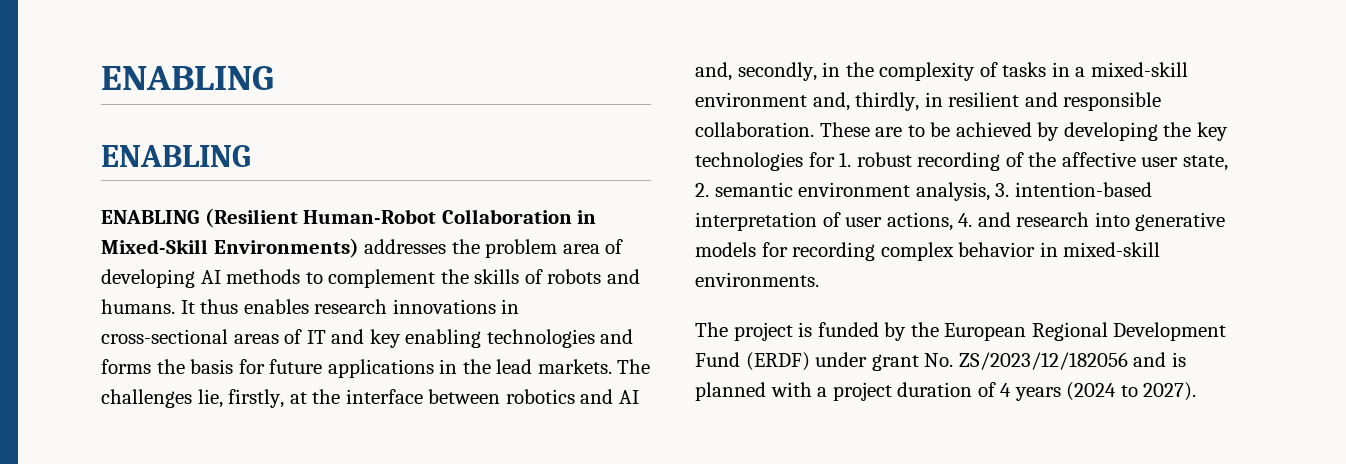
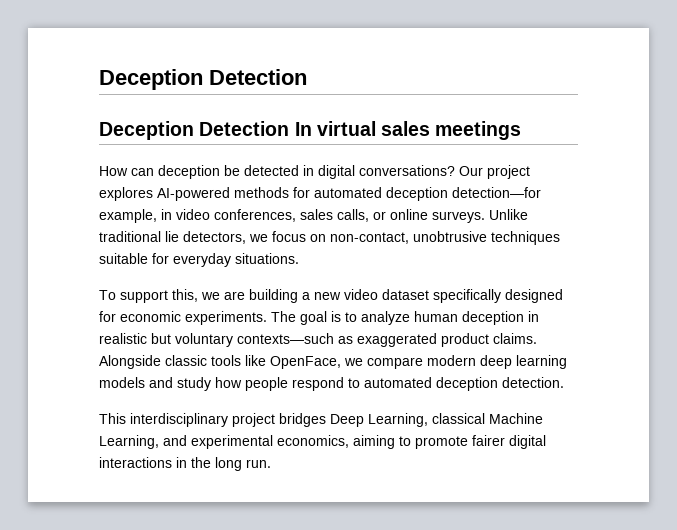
[101,66,274,90] [101,145,251,167] [101,208,597,228] [101,238,624,258] [101,269,640,288] [101,299,520,314] [101,329,634,348] [101,359,651,378] [101,389,639,408] [695,62,1188,81] [695,92,1162,111] [695,122,1228,141] [695,152,1228,171] [695,182,1152,201] [695,212,1226,231] [695,242,1161,261] [695,272,819,287] [695,322,1227,341] [695,352,1186,371] [695,382,1197,401] ENABLING // ENABLING // ENABLING (Resilient Human-Robot Collaboration in Mixed-Skill Environments) addresses the problem area of developing AI methods to complement the skills of robots and humans. It thus enables research innovations in cross-sectional areas of IT and key enabling technologies and forms the basis for future applications in the lead markets. The challenges lie, firstly, at the interface between robotics and AI and, secondly, in the complexity of tasks in a mixed-skill environment and, thirdly, in resilient and responsible collaboration. These are to be achieved by developing the key technologies for 1. robust recording of the affective user state, 2. semantic environment analysis, 3. intention-based interpretation of user actions, 4. and research into generative models for recording complex behavior in mixed-skill environments. // The project is funded by the European Regional Development Fund (ERDF) under grant No. ZS/2023/12/182056 and is planned with a project duration of 4 years (2024 to 2027). -> [99,69,307,90] [99,121,522,140] [99,165,530,179] [99,187,541,201] [99,209,528,223] [99,231,560,245] [99,253,299,267] [99,289,563,303] [99,311,539,325] [99,333,537,347] [99,355,567,369] [99,377,564,391] [99,413,543,427] [99,435,546,449] [99,457,271,471] Deception Detection // Deception Detection In virtual sales meetings // How can deception be detected in digital conversations? Our project explores AI-powered methods for automated deception detection—for example, in video conferences, sales calls, or online surveys. Unlike traditional lie detectors, we focus on non-contact, unobtrusive techniques suitable for everyday situations. // To support this, we are building a new video dataset specifically designed for economic experiments. The goal is to analyze human deception in realistic but voluntary contexts—such as exaggerated product claims. Alongside classic tools like OpenFace, we compare modern deep learning models and study how people respond to automated deception detection. // This interdisciplinary project bridges Deep Learning, classical Machine Learning, and experimental economics, aiming to promote fairer digital interactions in the long run.

